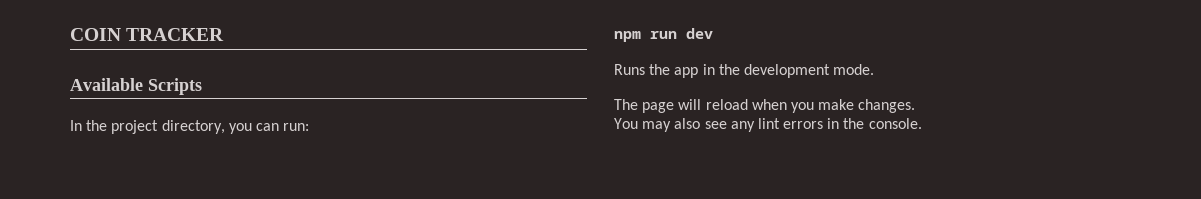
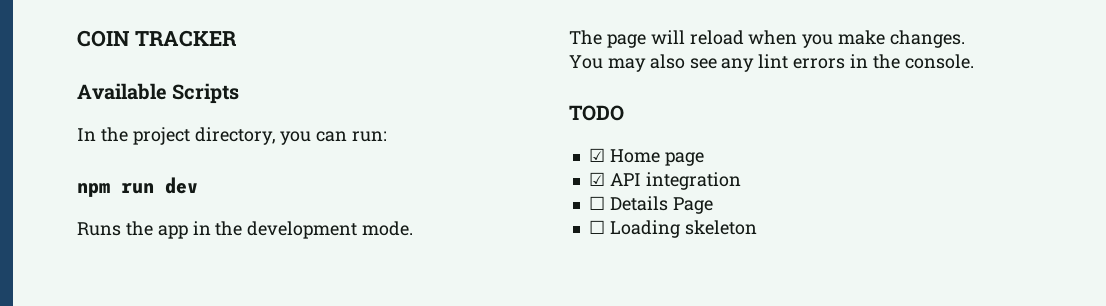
(922, 123) none -> [569,105,624,121] [588,148,704,166] [588,172,741,190] [588,196,713,214] [588,220,757,238] // TODO // ☑ Home page // ☑ API integration // ☐ Details Page // ☐ Loading skeleton

